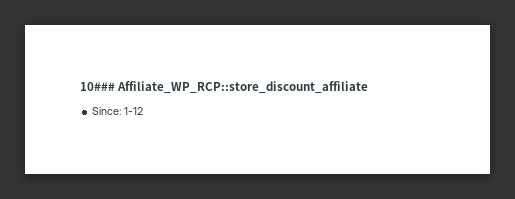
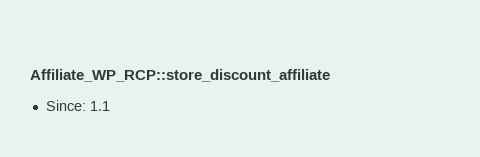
[80,82,115,91] 10### -> (30, 75) none
[124,107,144,115] 1-12 -> [89,101,110,111] 1.1

